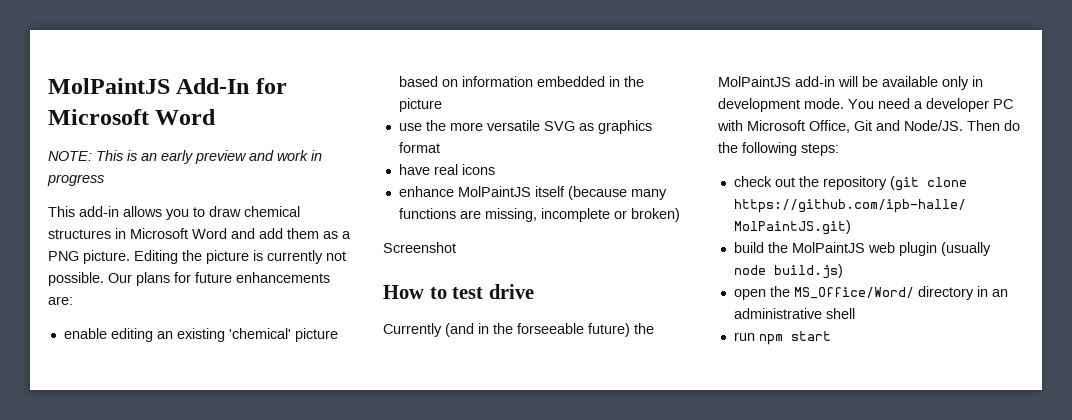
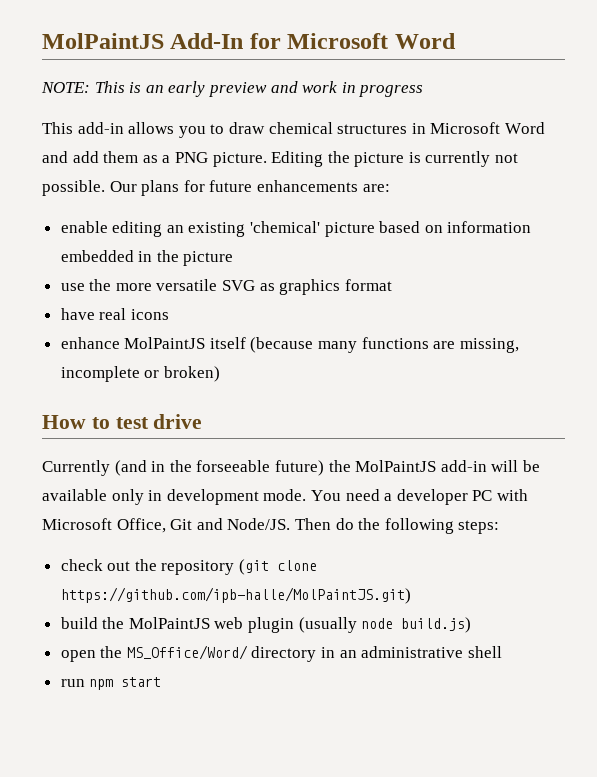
[383,242,456,253] // Screenshot -> (220, 374) none

